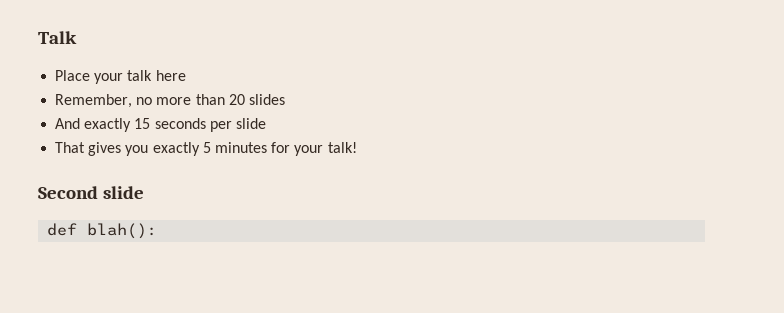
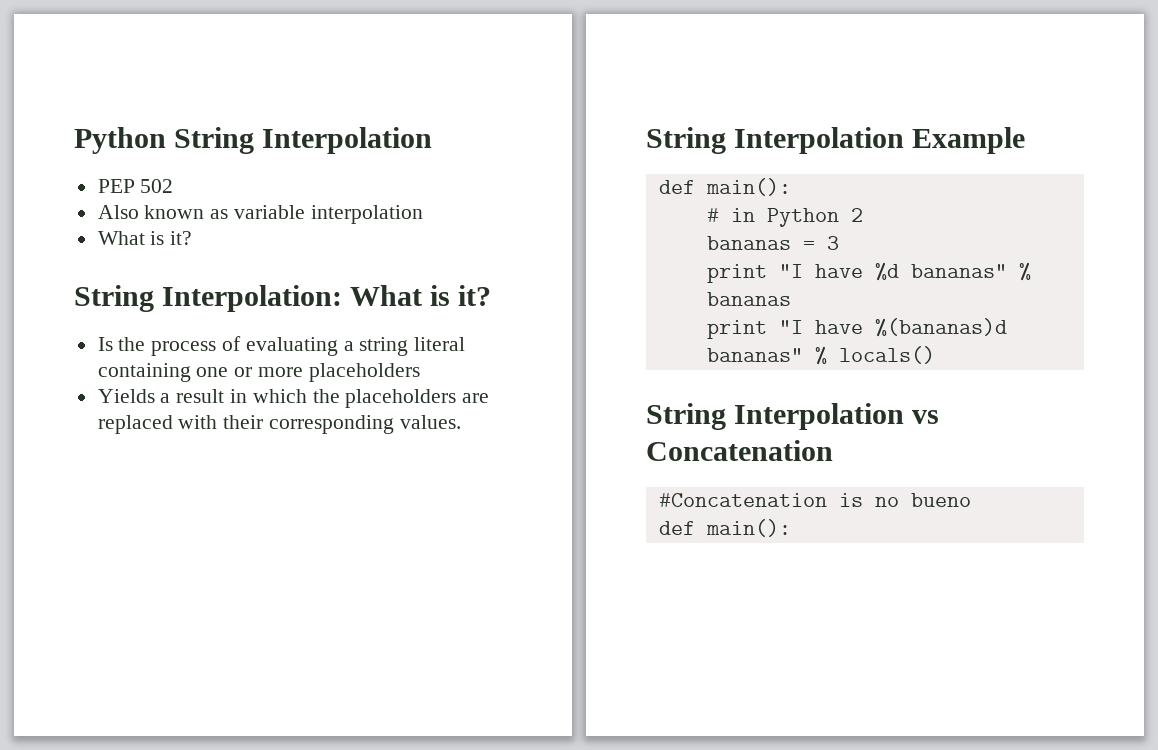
[38,31,77,44] [55,70,186,84] [55,94,285,108] [55,118,266,132] [55,142,357,156] [38,186,144,199] [47,223,158,239] Talk // Place your talk here // Remember, no more than 20 slides // And exactly 15 seconds per slide // That gives you exactly 5 minutes for your talk! // Second slide // def blah(): -> [74,127,433,154] [97,179,174,193] [97,205,423,224] [97,231,193,245] [74,285,492,312] [97,336,466,356] [97,363,420,382] [97,389,490,408] [97,415,461,434] [646,127,1026,154] [658,178,791,196] [706,208,863,227] [706,236,839,250] [706,262,1031,283] [706,292,791,306] [706,318,1007,339] [706,346,935,365] [646,403,940,430] [646,440,833,461] [658,493,971,507] [658,519,791,537] Python String Interpolation // PEP 502 // Also known as variable interpolation // What is it? // String Interpolation: What is it? // Is the process of evaluating a string literal containing one or more placeholders // Yields a result in which the placeholders are replaced with their corresponding values. // String Interpolation Example // def main(): // # in Python 2 // bananas = 3 // print "I have %d bananas" % bananas // print "I have %(bananas)d bananas" % locals() // String Interpolation vs Concatenation // #Concatenation is no bueno // def main():

